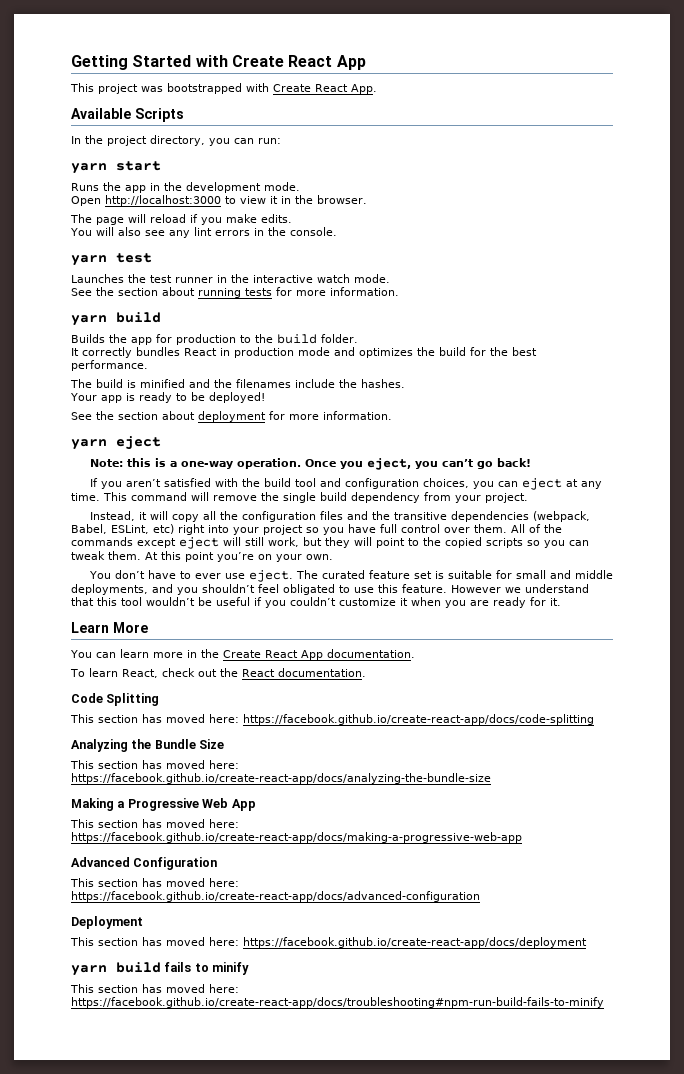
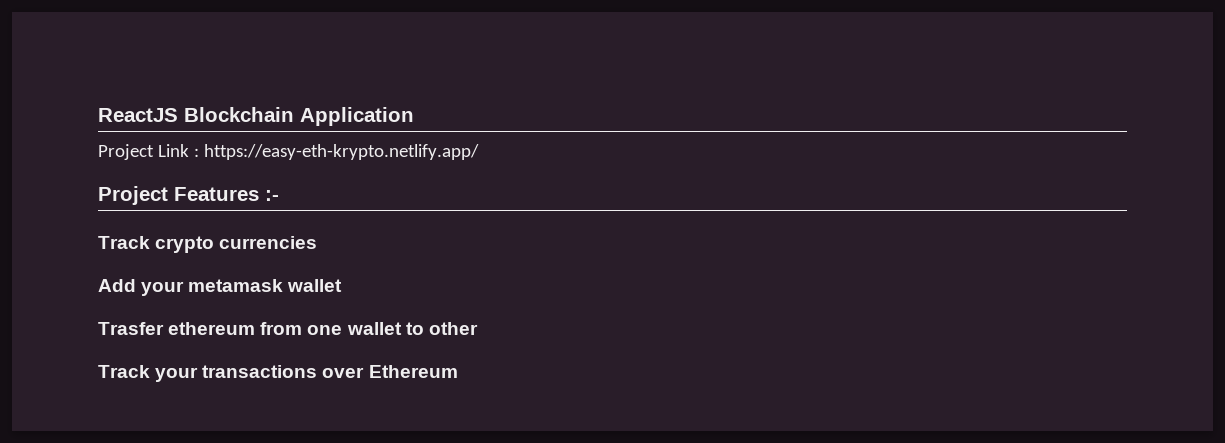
[71,55,366,70] [70,83,377,94] [71,108,184,122] [71,135,281,146] [71,161,161,174] [71,182,300,193] [71,195,367,206] [70,214,292,225] [70,227,337,238] [71,253,152,266] [71,274,390,283] [71,287,399,298] [71,312,161,326] [71,334,358,345] [71,347,537,358] [71,360,148,371] [70,379,405,388] [70,392,265,403] [71,411,392,422] [71,436,161,450] [89,458,531,470] [89,478,602,490] [71,492,528,503] [89,511,590,522] [71,524,562,535] [71,537,589,549] [71,551,333,562] [88,570,613,582] [71,584,589,595] [71,597,561,608] [71,622,148,633] [70,649,415,660] [70,668,366,678] [71,693,160,706] [70,714,594,725] [71,739,225,752] [70,760,239,769] [71,773,491,784] [71,798,256,811] [70,819,239,828] [71,832,522,843] [71,857,218,870] [70,878,239,887] [71,891,480,902] [71,916,143,929] [70,937,587,948] [71,962,250,976] [70,984,239,993] [71,997,604,1008] Getting Started with Create React App // This project was bootstrapped with Create React App. // Available Scripts // In the project directory, you can run: // yarn start // Runs the app in the development mode. // Open http://localhost:3000 to view it in the browser. // The page will reload if you make edits. // You will also see any lint errors in the console. // yarn test // Launches the test runner in the interactive watch mode. // See the section about running tests for more information. // yarn build // Builds the app for production to the build folder. // It correctly bundles React in production mode and optimizes the build for the best performance. // The build is minified and the filenames include the hashes. // Your app is ready to be deployed! // See the section about deployment for more information. // yarn eject // Note: this is a one-way operation. Once you eject, you can’t go back! // If you aren’t satisfied with the build tool and configuration choices, you can eject at any time. This command will remove the single build dependency from your project. // Instead, it will copy all the configuration files and the transitive dependencies (webpack, Babel, ESLint, etc) right into your project so you have full control over them. All of the commands except eject will still work, but they will point to the copied scripts so you can tweak them. At this point you’re on your own. // You don’t have to ever use eject. The curated feature set is suitable for small and middle deployments, and you shouldn’t feel obligated to use this feature. However we understand that this tool wouldn’t be useful if you couldn’t customize it when you are ready for it. // Learn More // You can learn more in the Create React App documentation. // To learn React, check out the React documentation. // Code Splitting // This section has moved here: https://facebook.github.io/create-react-app/docs/code-splitting // Analyzing the Bundle Size // This section has moved here: https://facebook.github.io/create-react-app/docs/analyzing-the-bundle-size // Making a Progressive Web App // This section has moved here: https://facebook.github.io/create-react-app/docs/making-a-progressive-web-app // Advanced Configuration // This section has moved here: https://facebook.github.io/create-react-app/docs/advanced-configuration // Deployment // This section has moved here: https://facebook.github.io/create-react-app/docs/deployment // yarn build fails to minify // This section has moved here: https://facebook.github.io/create-react-app/docs/troubleshooting#npm-run-build-fails-to-minify -> [98,107,414,126] [98,144,479,160] [98,186,279,205] [98,236,318,253] [98,279,343,296] [98,322,478,335] [98,365,458,382] ReactJS Blockchain Application // Project Link : https://easy-eth-krypto.netlify.app/ // Project Features :- // Track crypto currencies // Add your metamask wallet // Trasfer ethereum from one wallet to other // Track your transactions over Ethereum

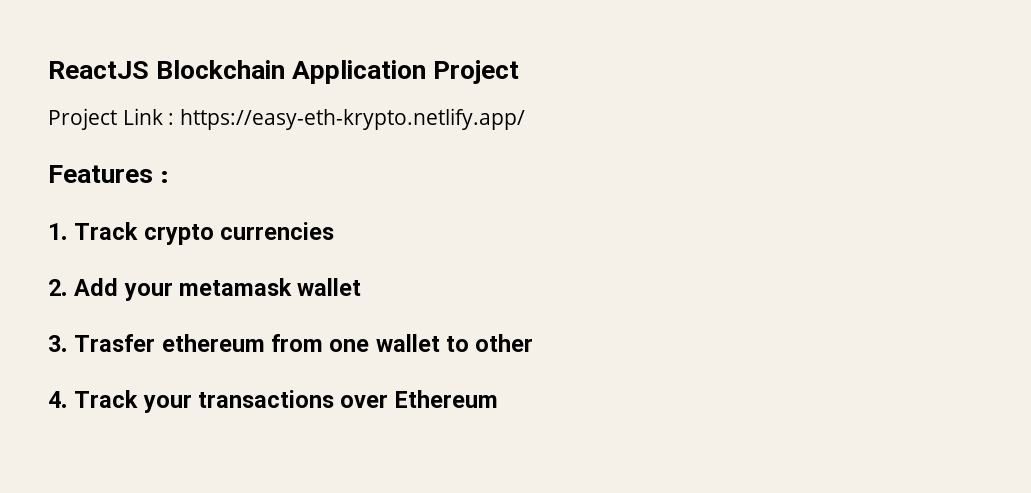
(414, 116) none -> [433,60,520,84] Project
[98,186,279,205] Project Features :- // -> [48,165,170,183] [48,223,68,240] Features : // 1.
(318, 242) none -> [48,279,68,296] 2.
(343, 285) none -> [48,335,68,352] 3.
(478, 328) none -> [48,391,68,408] 4.

